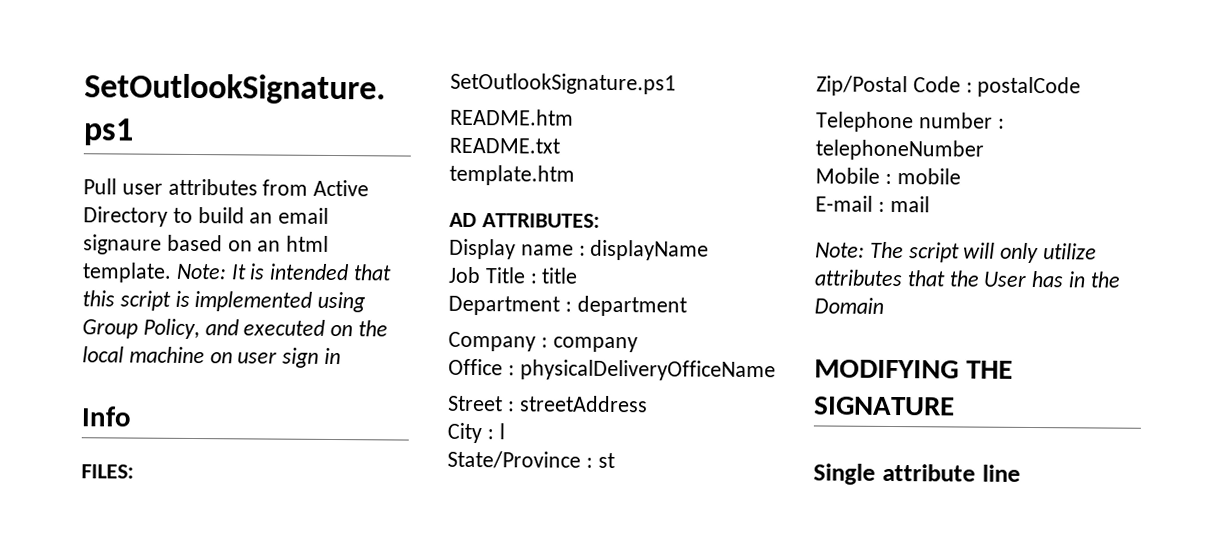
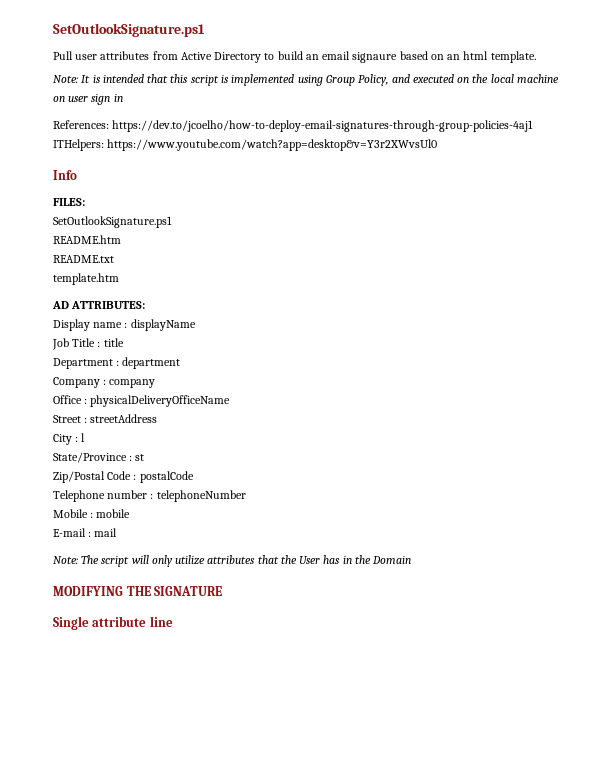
(172, 272) none -> (536, 57) //
(342, 356) none -> [53,120,534,132] [53,139,438,151] // References: https://dev.to/jcoelho/how-to-deploy-email-signatures-through-group-policies-4aj1 ITHelpers: https://www.youtube.com/watch?app=desktop&v=Y3r2XWvsUl0

